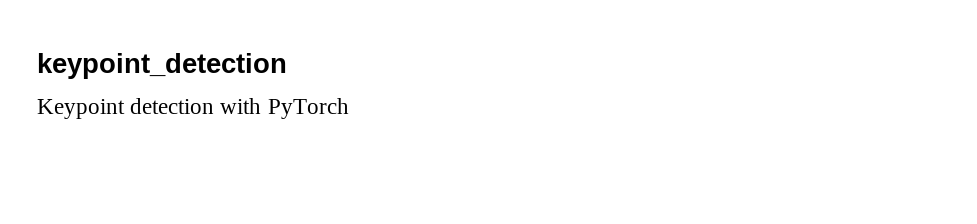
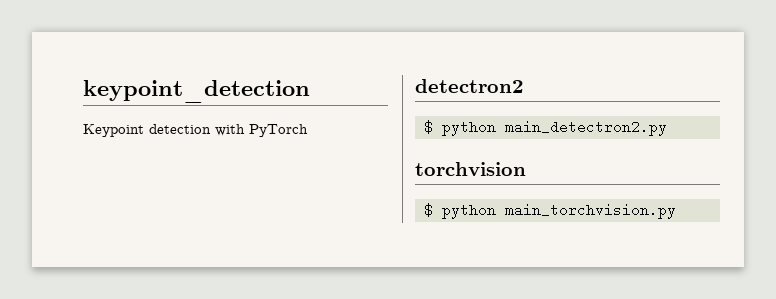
(349, 108) none -> [415,79,524,93] [423,120,667,136] [415,162,526,176] [423,203,676,219] // detectron2 // $ python main_detectron2.py // torchvision // $ python main_torchvision.py

